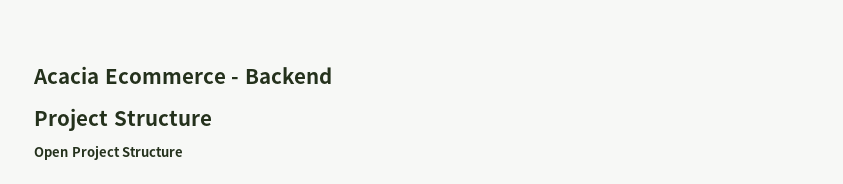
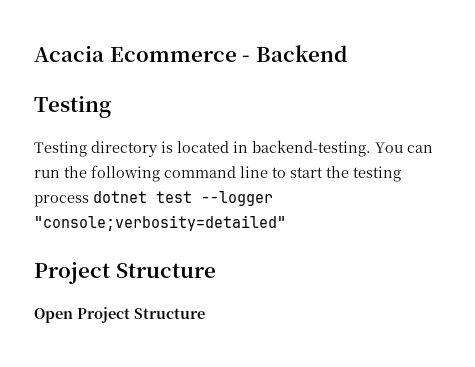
(332, 75) none -> [34,96,111,118] [34,140,433,157] [34,165,401,182] [34,191,273,207] [34,215,286,231] // Testing // Testing directory is located in backend-testing. You can run the following command line to start the testing process dotnet test --logger "console;verbosity=detailed"

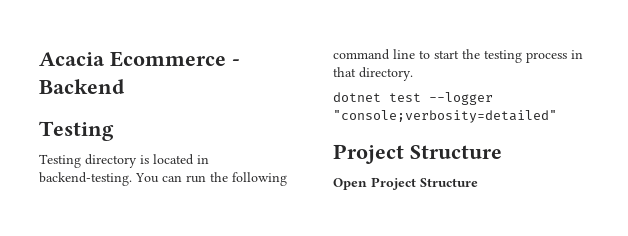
(89, 201) none -> [571,50,583,59] [333,67,413,81] in that directory. //

